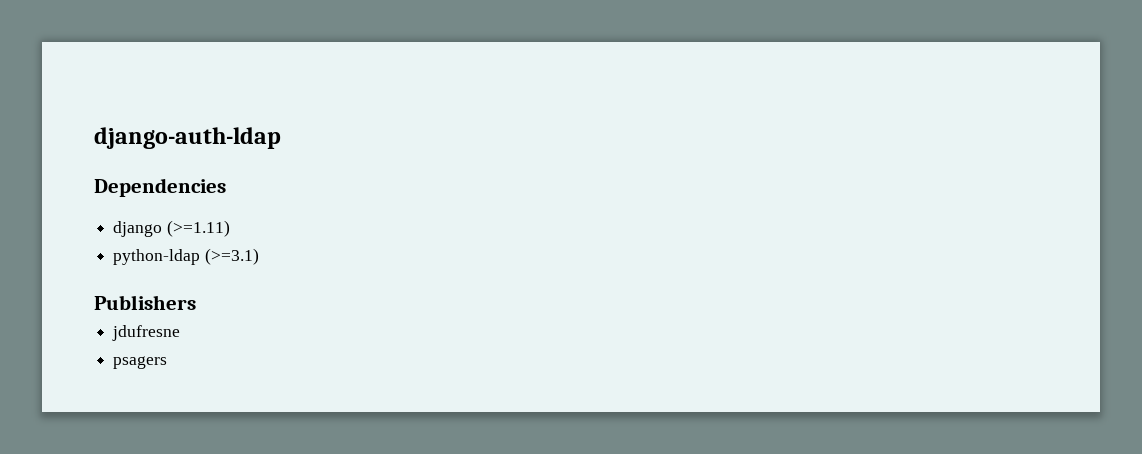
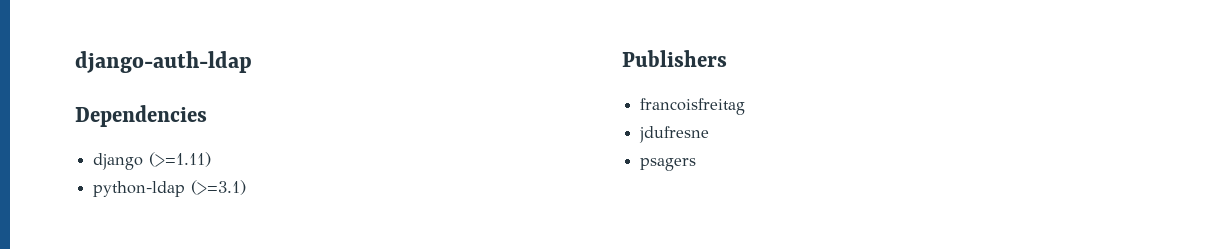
(196, 302) none -> [640,98,746,115] // francoisfreitag

